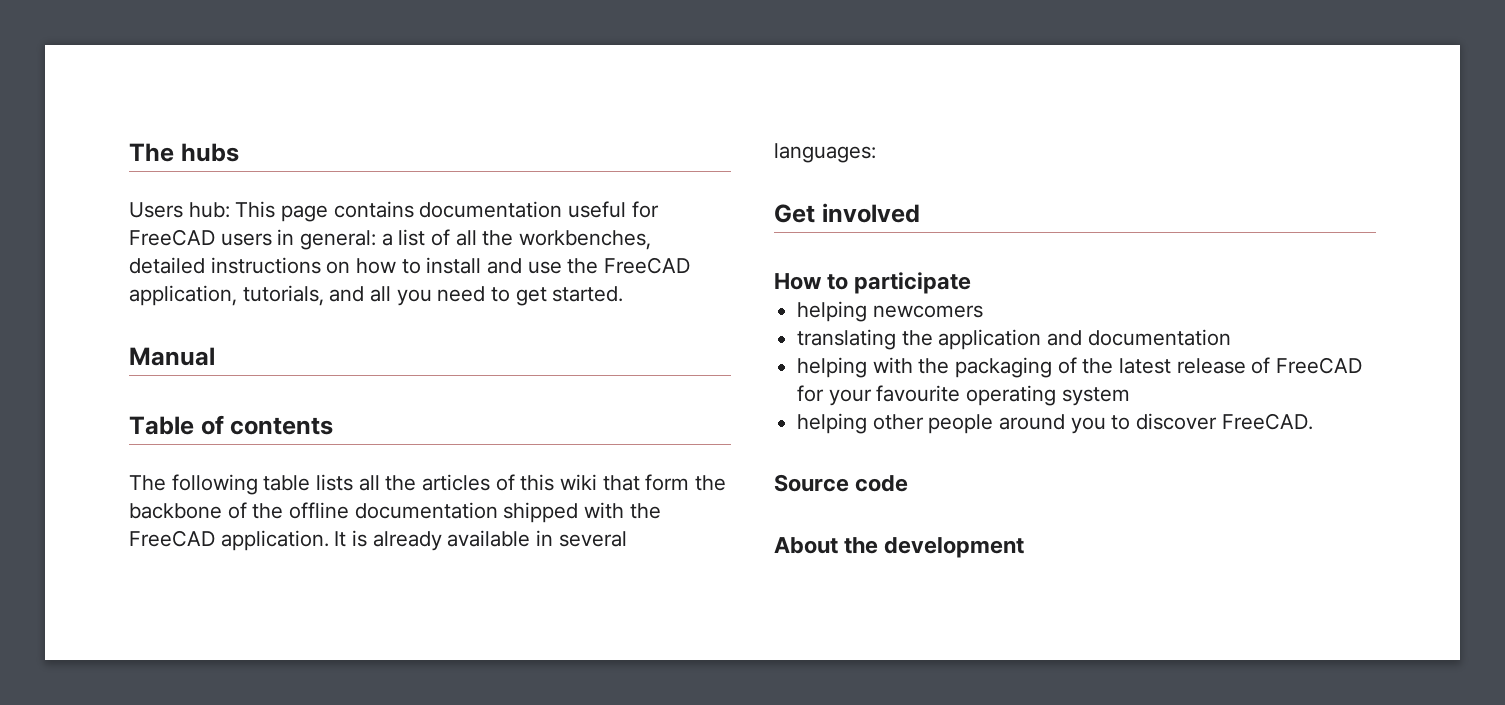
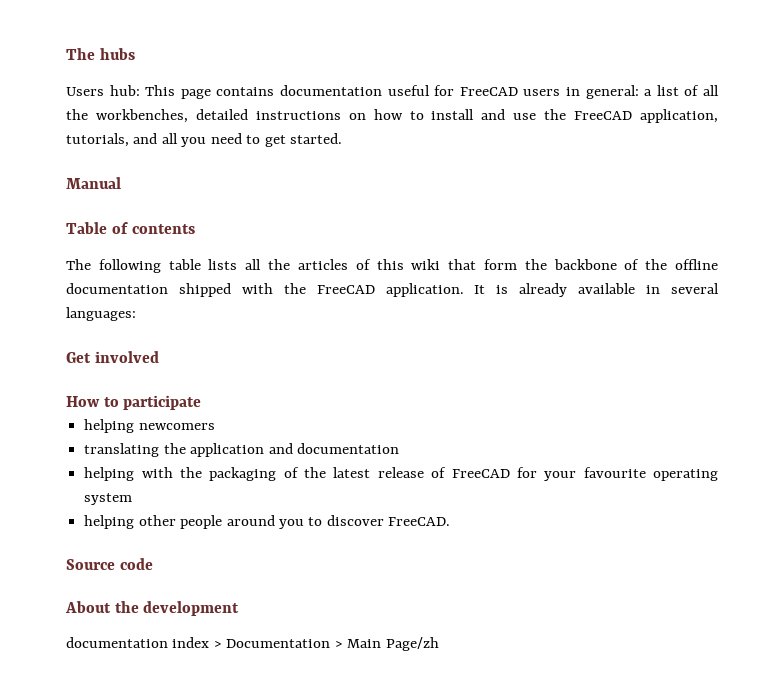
(1025, 547) none -> [66,637,439,651] // documentation index > Documentation > Main Page/zh

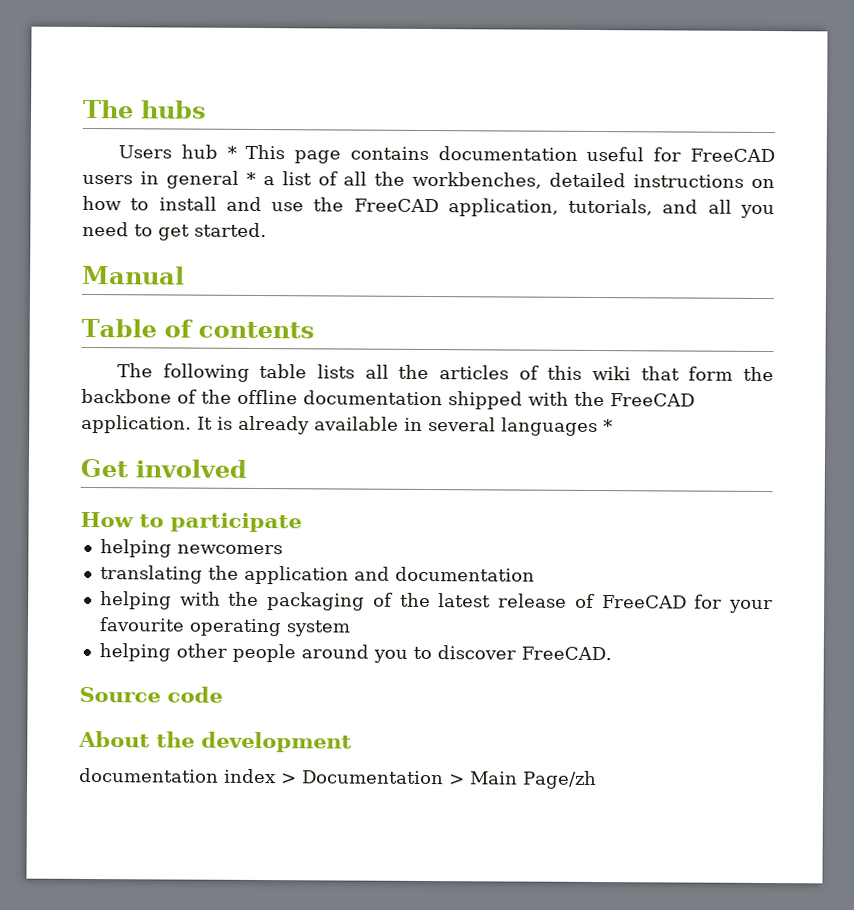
[109,85,140,96] hub: -> [180,144,237,159] hub *
[585,85,639,99] general: -> [165,170,256,189] general *
[66,307,136,321] languages: -> [501,417,613,437] languages *

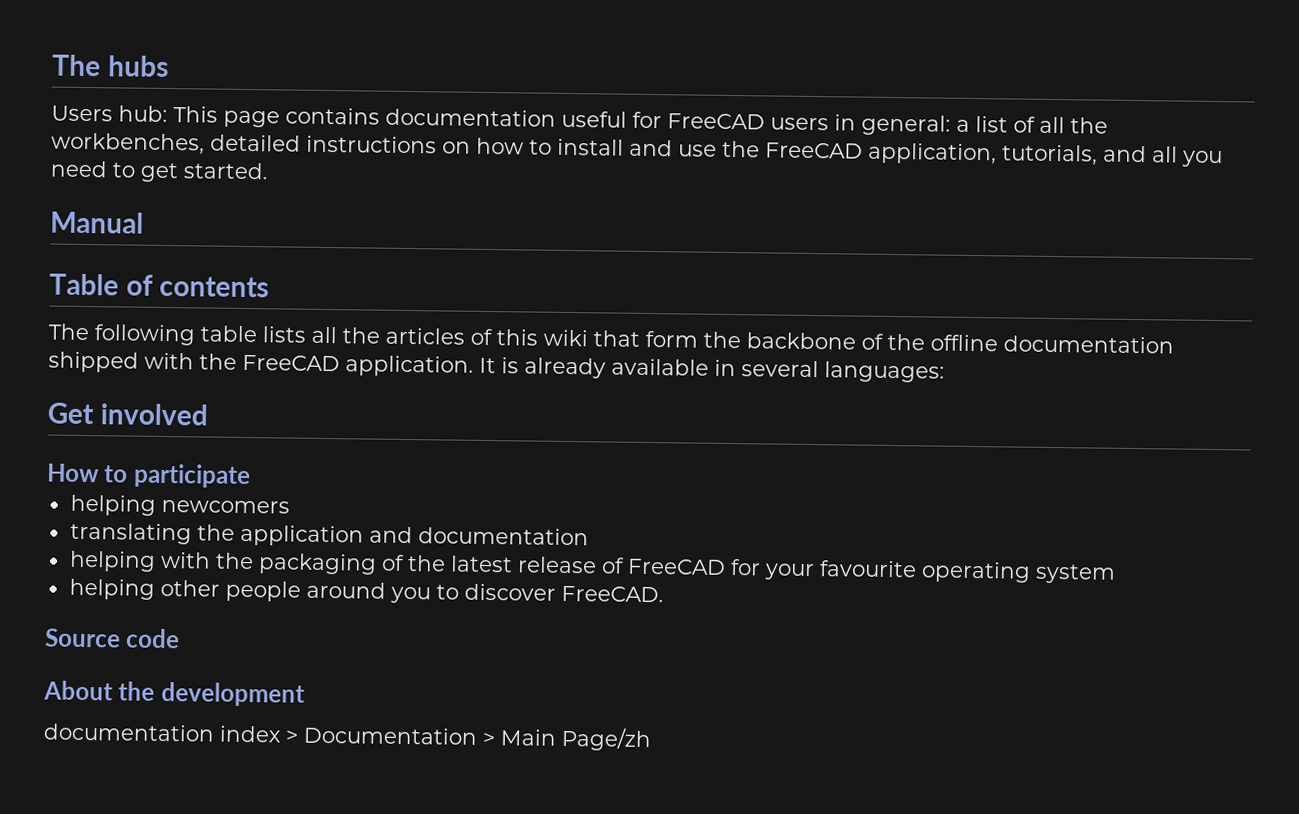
[180,144,237,159] hub * -> [118,105,168,123] hub:
[165,170,256,189] general * -> [861,114,951,136] general:
[501,417,613,437] languages * -> [824,361,945,383] languages:

